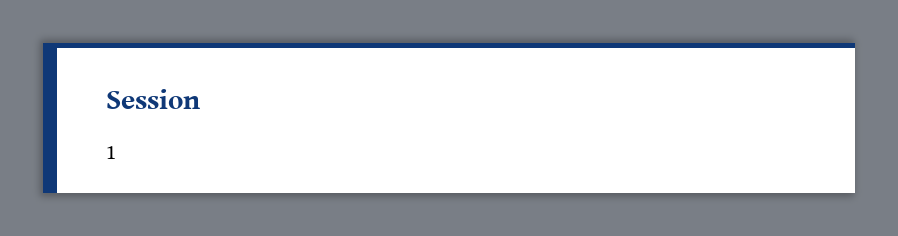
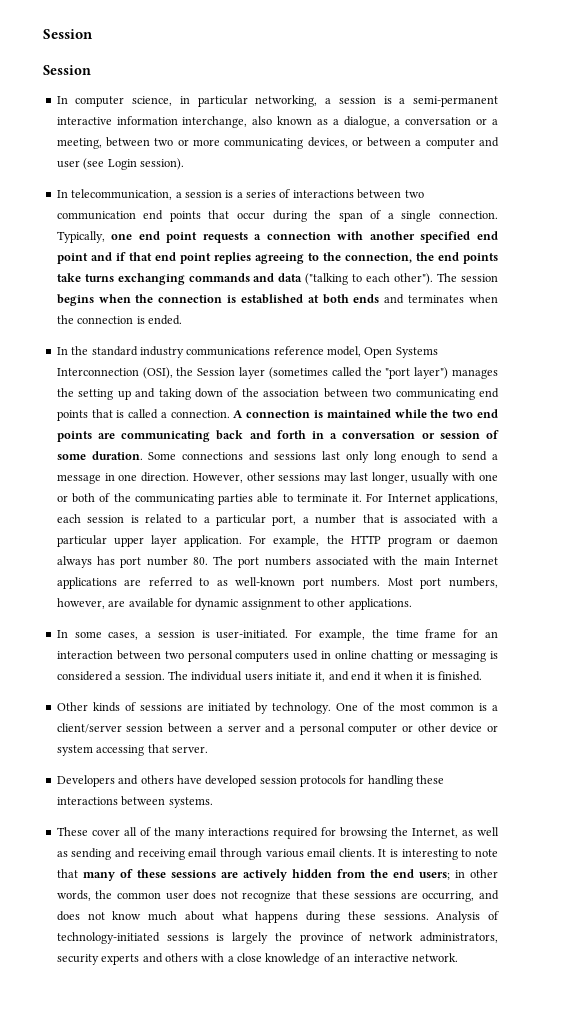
[106,89,200,109] [106,146,116,159] Session // 1 -> [43,29,93,39] [43,65,91,75] [56,95,499,107] [56,116,498,128] [56,137,500,149] [56,158,184,170] [56,189,424,200] [56,210,498,222] [56,231,498,243] [56,252,499,264] [56,273,499,285] [56,294,498,306] [56,315,182,325] [56,346,438,358] [56,367,498,379] [56,388,499,400] [56,409,499,421] [56,430,499,442] [56,451,499,463] [56,472,498,484] [56,493,498,505] [56,514,498,526] [56,535,498,547] [56,556,498,568] [56,577,498,589] [56,598,412,610] [56,629,499,641] [56,650,499,662] [56,671,482,682] [56,702,498,714] [56,723,498,735] [56,744,208,756] [56,775,445,787] [56,796,213,808] [56,827,500,839] [56,848,498,860] [56,869,499,881] [56,890,500,902] [56,911,499,923] [56,932,498,944] [56,953,458,965] Session // Session // In computer science, in particular networking, a session is a semi-permanent interactive information interchange, also known as a dialogue, a conversation or a meeting, between two or more communicating devices, or between a computer and user (see Login session). // In telecommunication, a session is a series of interactions between two communication end points that occur during the span of a single connection. Typically, one end point requests a connection with another specified end point and if that end point replies agreeing to the connection, the end points take turns exchanging commands and data ("talking to each other"). The session begins when the connection is established at both ends and terminates when the connection is ended. // In the standard industry communications reference model, Open Systems Interconnection (OSI), the Session layer (sometimes called the "port layer") manages the setting up and taking down of the association between two communicating end points that is called a connection. A connection is maintained while the two end points are communicating back and forth in a conversation or session of some duration. Some connections and sessions last only long enough to send a message in one direction. However, other sessions may last longer, usually with one or both of the communicating parties able to terminate it. For Internet applications, each session is related to a particular port, a number that is associated with a particular upper layer application. For example, the HTTP program or daemon always has port number 80. The port numbers associated with the main Internet applications are referred to as well-known port numbers. Most port numbers, however, are available for dynamic assignment to other applications. // In some cases, a session is user-initiated. For example, the time frame for an interaction between two personal computers used in online chatting or messaging is considered a session. The individual users initiate it, and end it when it is finished. // Other kinds of sessions are initiated by technology. One of the most common is a client/server session between a server and a personal computer or other device or system accessing that server. // Developers and others have developed session protocols for handling these interactions between systems. // These cover all of the many interactions required for browsing the Internet, as well as sending and receiving email through various email clients. It is interesting to note that many of these sessions are actively hidden from the end users; in other words, the common user does not recognize that these sessions are occurring, and does not know much about what happens during these sessions. Analysis of technology-initiated sessions is largely the province of network administrators, security experts and others with a close knowledge of an interactive network.

